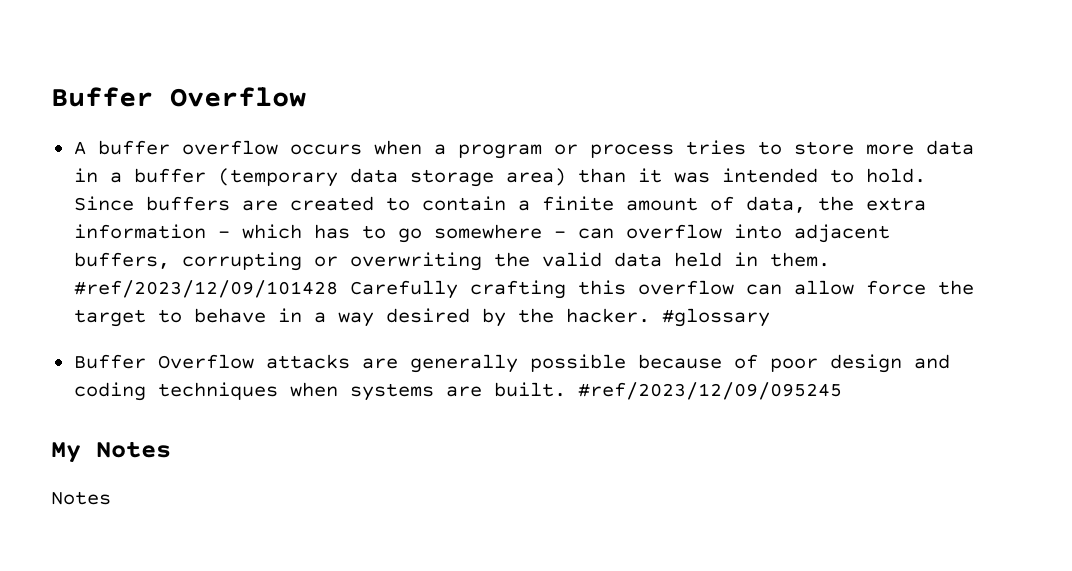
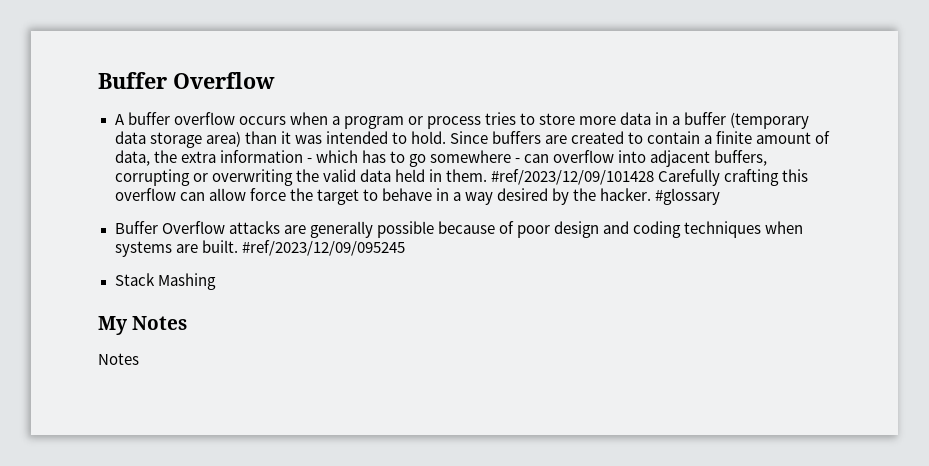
(842, 391) none -> [114,273,216,290] // Stack Mashing

